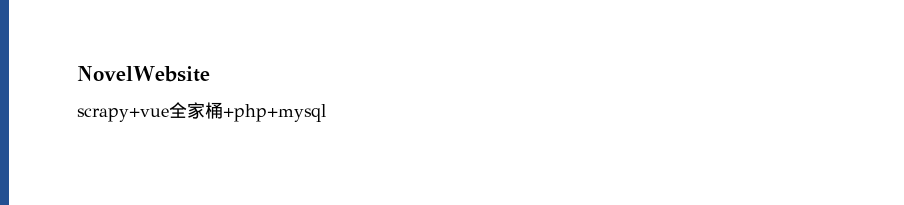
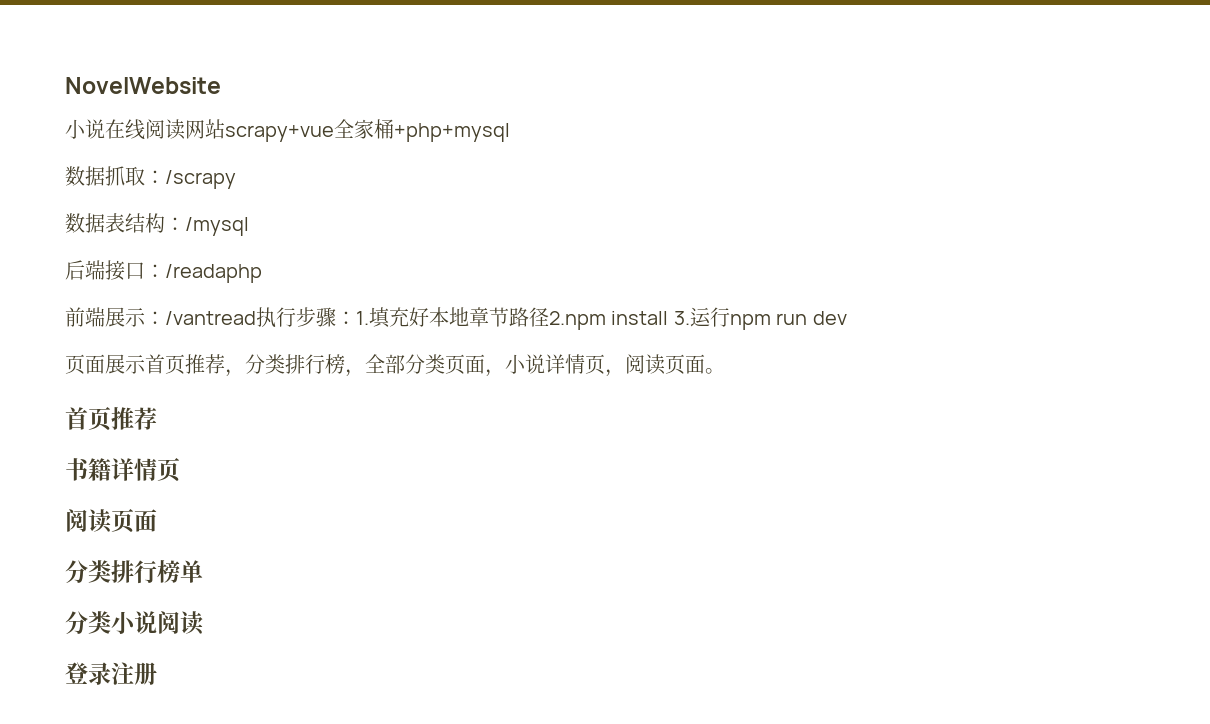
(210, 74) none -> [65,119,225,140] 小说在线阅读网站
(326, 113) none -> [65,166,236,189] [65,213,249,236] [65,260,262,283] [65,307,847,330] [65,354,725,377] [65,407,157,431] [65,458,180,482] [65,509,157,533] [65,560,203,584] [65,611,204,635] [65,662,157,685] // 数据抓取：/scrapy // 数据表结构：/mysql // 后端接口：/readaphp // 前端展示：/vantread执行步骤：1.填充好本地章节路径2.npm install 3.运行npm run dev // 页面展示首页推荐，分类排行榜，全部分类页面，小说详情页，阅读页面。 // 首页推荐 // 书籍详情页 // 阅读页面 // 分类排行榜单 // 分类小说阅读 // 登录注册

